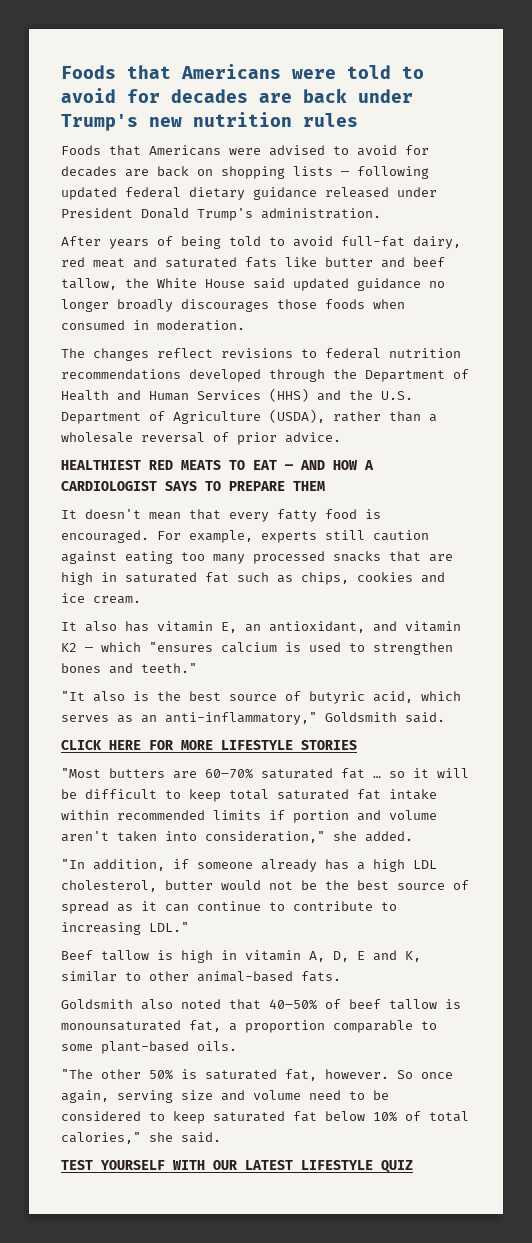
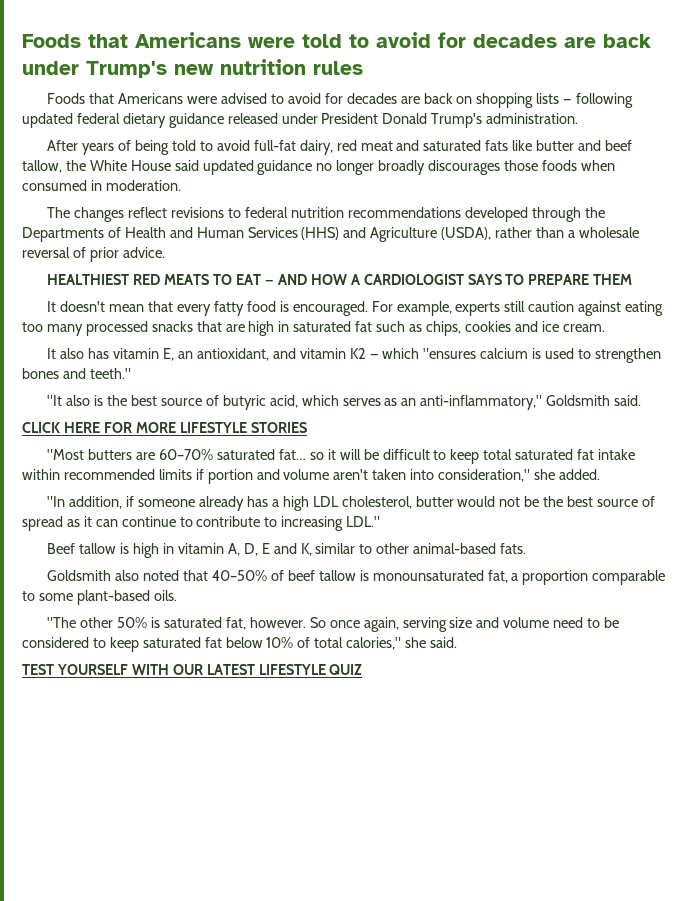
[365,370,445,382] Department -> [22,227,104,242] Departments
[349,390,413,400] [61,411,165,424] the U.S. Department of -> (367, 232) none
[341,768,381,779] fat … -> [278,449,306,460] fat…

